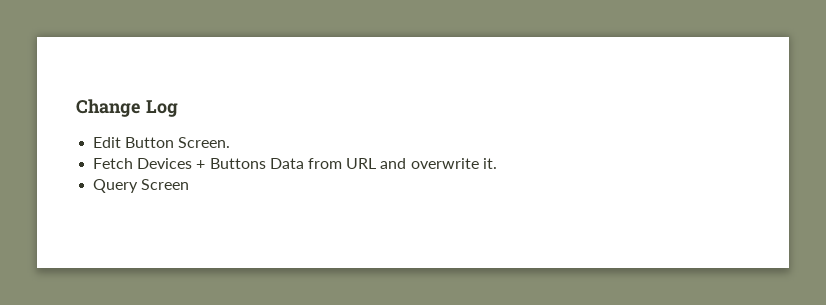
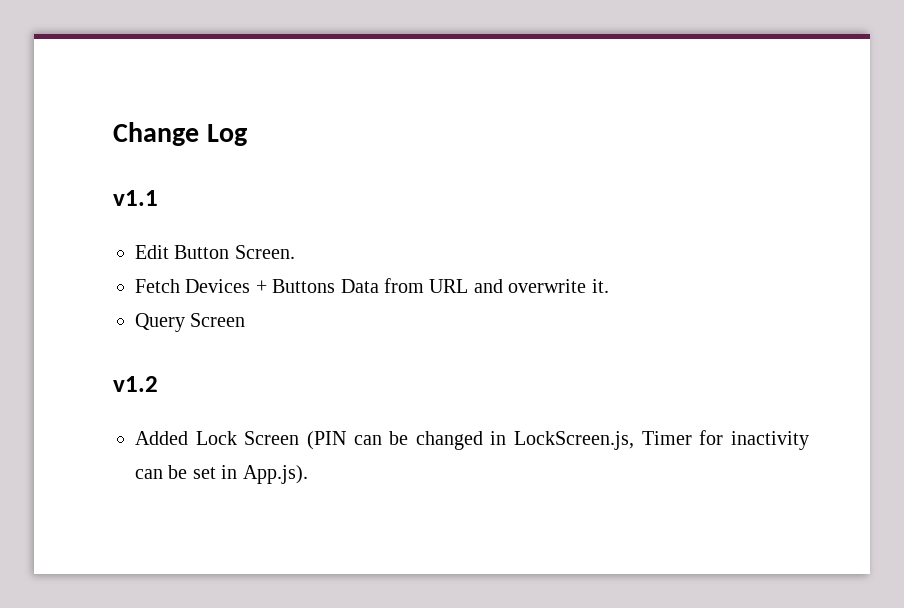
(178, 108) none -> [113,190,158,206] // v1.1
(190, 184) none -> [113,376,158,392] [135,430,809,450] [135,465,308,484] // v1.2 // Added Lock Screen (PIN can be changed in LockScreen.js, Timer for inactivity can be set in App.js).

